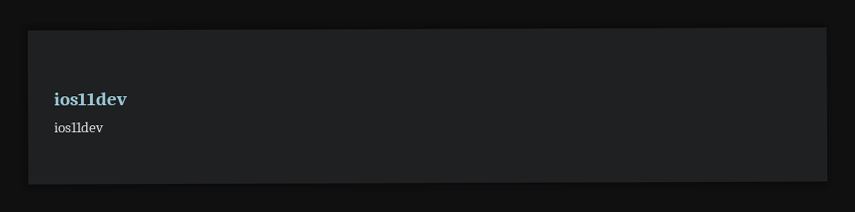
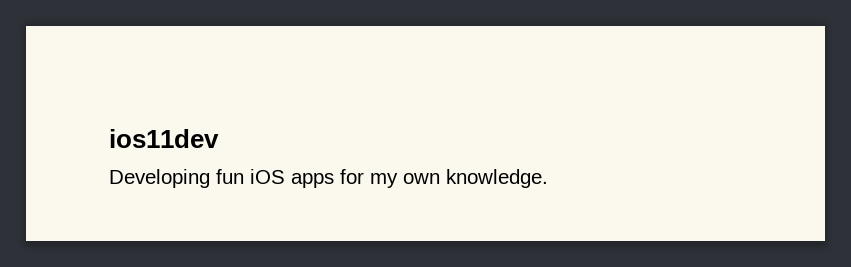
[54,121,105,133] ios11dev -> [109,169,548,188] Developing fun iOS apps for my own knowledge.

